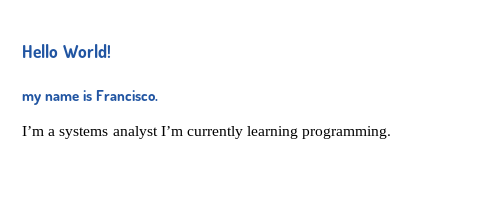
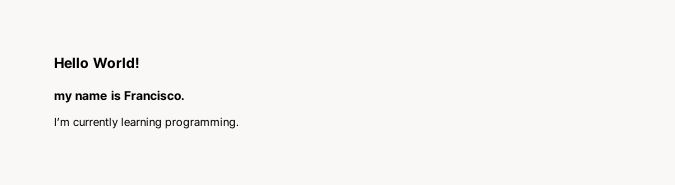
[48,126,183,139] a systems analyst I’m -> (70, 121) none

